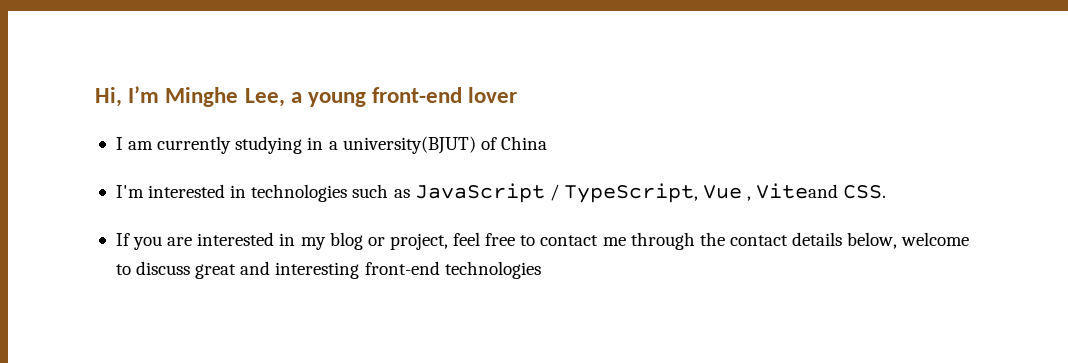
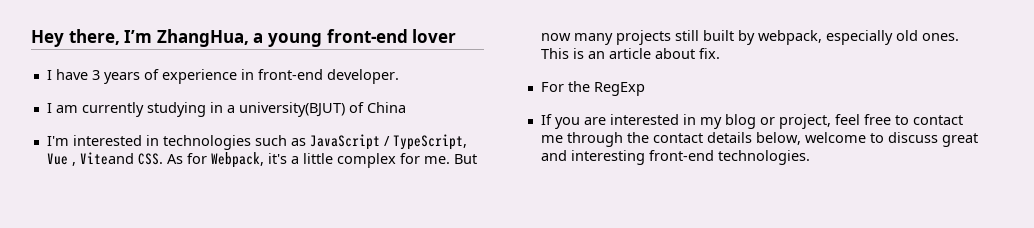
[95,86,285,107] Hi, I’m Minghe Lee, -> [31,29,249,47] Hey there, I’m ZhangHua,
(518, 95) none -> [46,69,399,84] // I have 3 years of experience in front-end developer.
(887, 192) none -> [166,152,477,168] [540,30,959,45] [540,48,720,59] [540,81,645,96] As for Webpack, it's a little complex for me. But now many projects still built by webpack, especially old ones. This is an article about fix. // For the RegExp
[444,261,541,279] technologies -> [717,150,810,165] technologies.

